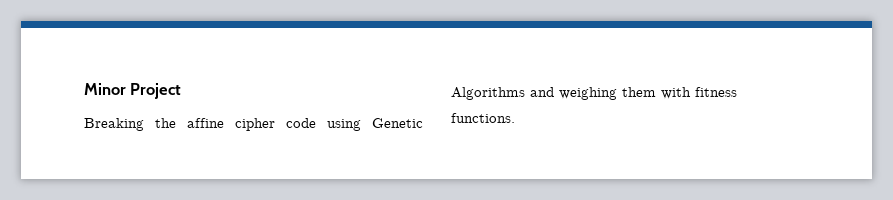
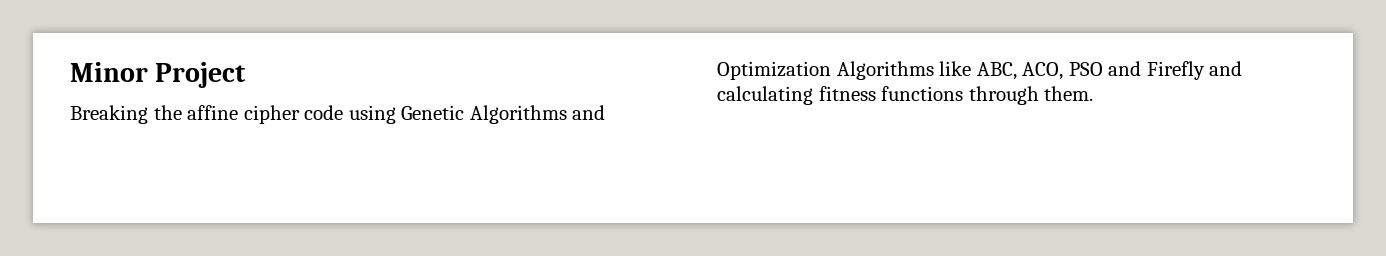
[559,87,737,100] [451,113,515,123] weighing them with fitness functions. -> [717,61,1243,80] [717,86,1094,105] Optimization Algorithms like ABC, ACO, PSO and Firefly and calculating fitness functions through them.

